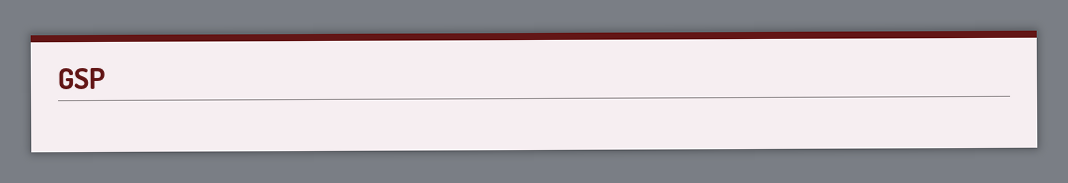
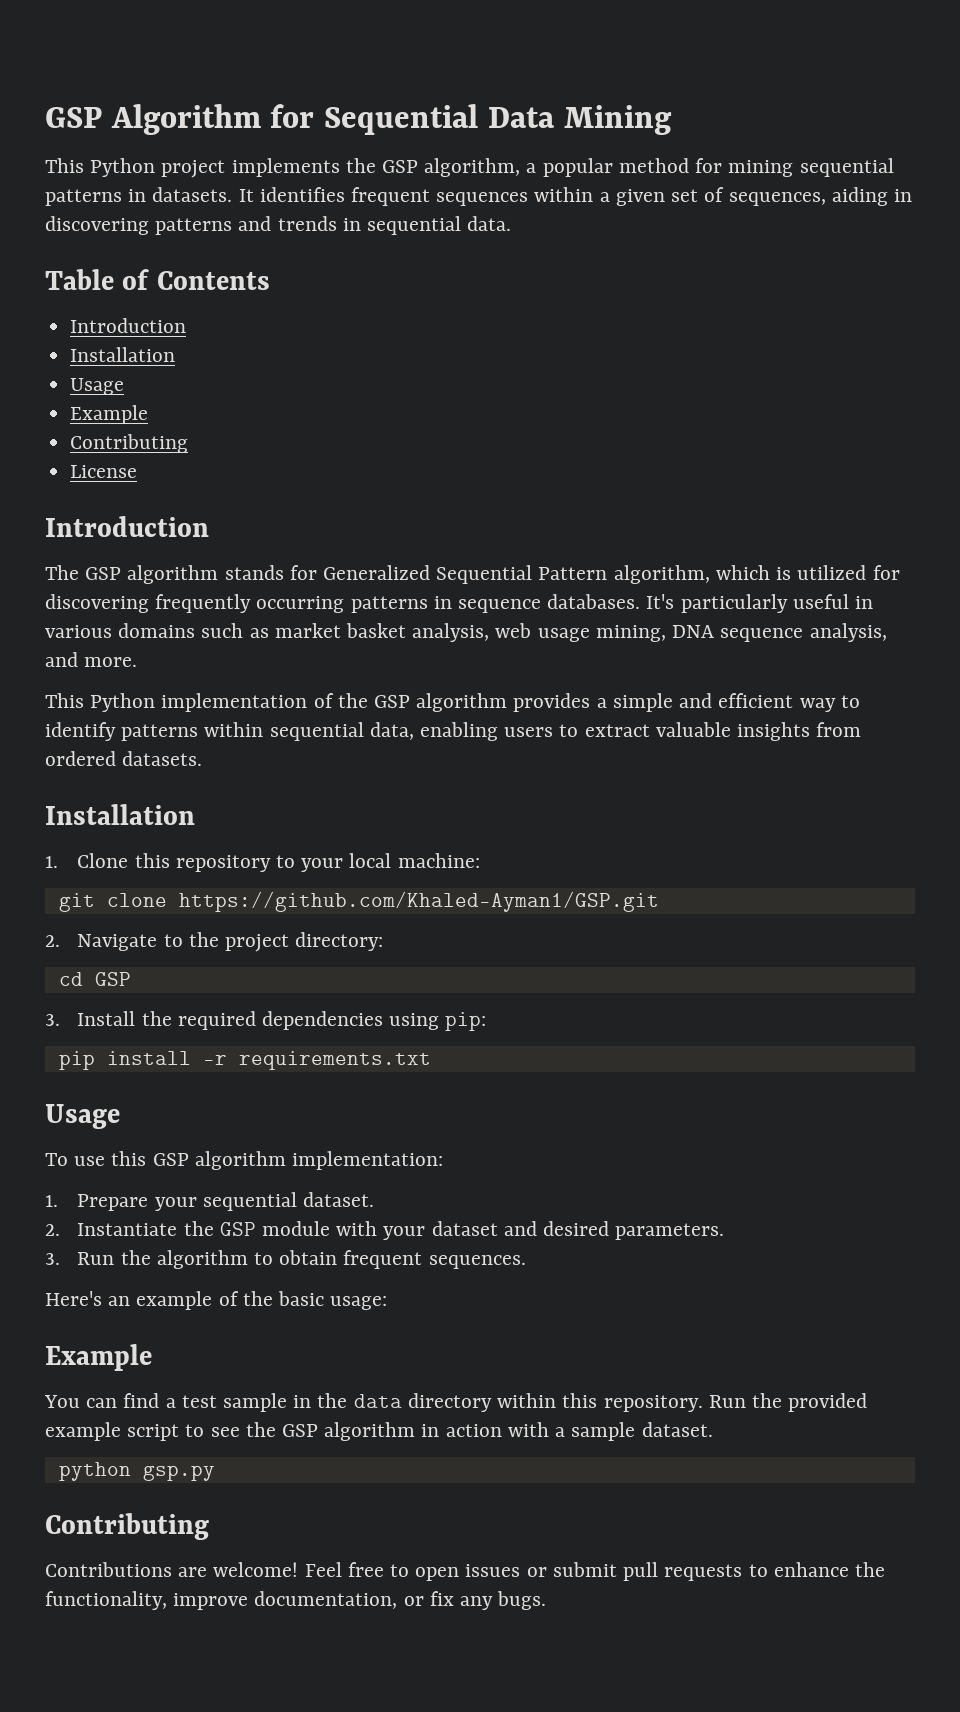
[57,67,105,90] GSP -> [45,104,672,135] [45,158,894,178] [45,187,912,206] [45,216,512,235] [45,269,270,290] [70,318,187,333] [70,347,176,362] [70,378,125,395] [70,405,149,424] [70,434,189,453] [70,465,138,478] [45,516,209,537] [45,565,900,584] [45,594,874,613] [45,623,887,642] [45,652,138,667] [45,693,860,712] [45,722,862,741] [45,751,203,766] [45,804,195,825] [45,853,480,872] [58,891,659,912] [45,932,384,952] [58,972,131,986] [45,1011,487,1031] [58,1051,431,1070] [45,1104,120,1129] [45,1151,444,1170] [45,1192,374,1211] [45,1221,725,1240] [45,1250,526,1269] [45,1291,388,1310] [45,1344,152,1371] [44,1393,868,1412] [45,1422,713,1441] [58,1462,215,1481] [45,1513,209,1540] [45,1562,885,1581] [45,1591,547,1610] GSP Algorithm for Sequential Data Mining // This Python project implements the GSP algorithm, a popular method for mining sequential patterns in datasets. It identifies frequent sequences within a given set of sequences, aiding in discovering patterns and trends in sequential data. // Table of Contents // Introduction // Installation // Usage // Example // Contributing // License // Introduction // The GSP algorithm stands for Generalized Sequential Pattern algorithm, which is utilized for discovering frequently occurring patterns in sequence databases. It's particularly useful in various domains such as market basket analysis, web usage mining, DNA sequence analysis, and more. // This Python implementation of the GSP algorithm provides a simple and efficient way to identify patterns within sequential data, enabling users to extract valuable insights from ordered datasets. // Installation // 1. Clone this repository to your local machine: // git clone https://github.com/Khaled-Ayman1/GSP.git // 2. Navigate to the project directory: // cd GSP // 3. Install the required dependencies using pip: // pip install -r requirements.txt // Usage // To use this GSP algorithm implementation: // 1. Prepare your sequential dataset. // 2. Instantiate the GSP module with your dataset and desired parameters. // 3. Run the algorithm to obtain frequent sequences. // Here's an example of the basic usage: // Example // You can find a test sample in the data directory within this repository. Run the provided example script to see the GSP algorithm in action with a sample dataset. // python gsp.py // Contributing // Contributions are welcome! Feel free to open issues or submit pull requests to enhance the functionality, improve documentation, or fix any bugs.

